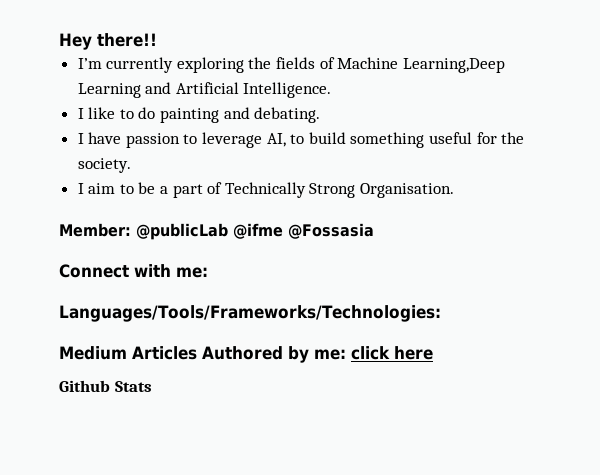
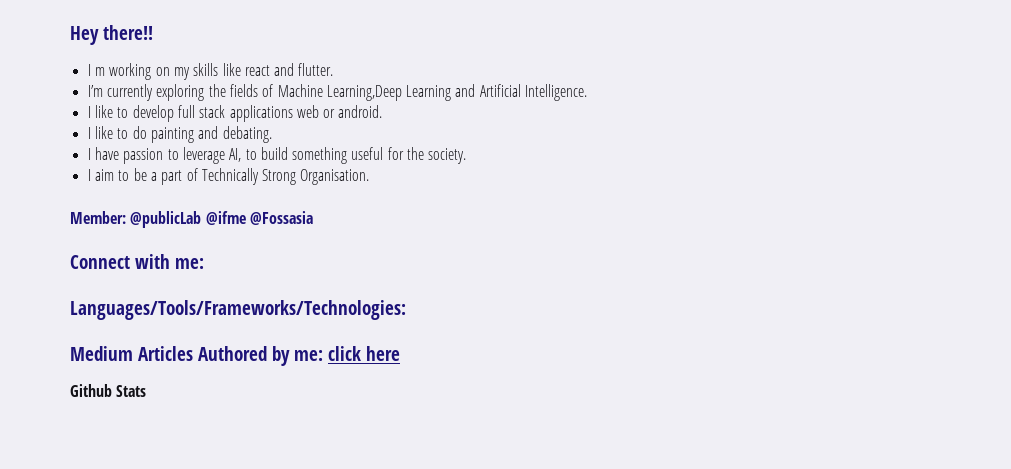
(157, 40) none -> [87,63,334,80] // I m working on my skills like react and flutter.
(332, 90) none -> [87,105,383,122] // I like to develop full stack applications web or android.

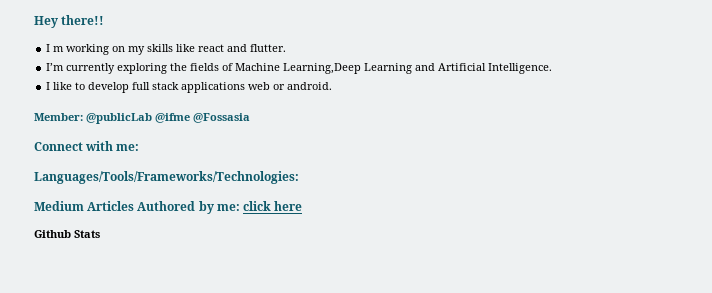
[87,126,272,143] [87,147,467,164] [87,168,370,185] // I like to do painting and debating. // I have passion to leverage AI, to build something useful for the society. // I aim to be a part of Technically Strong Organisation. -> (333, 86) none

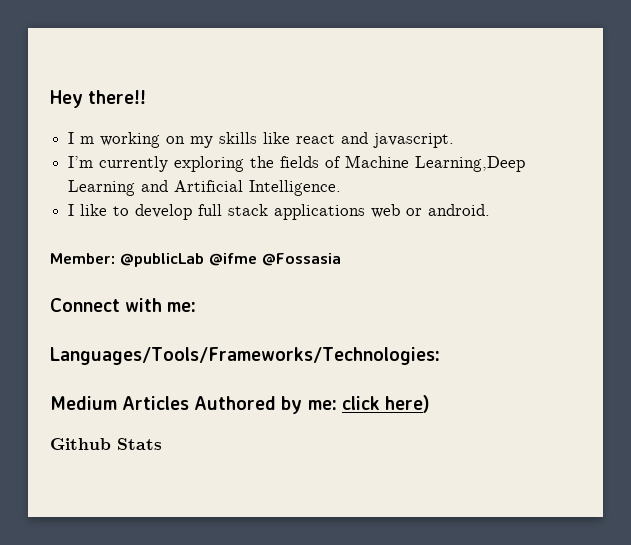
[250,44,287,52] flutter. -> [373,133,455,148] javascript.
[274,201,303,211] here -> [384,395,430,413] here)

